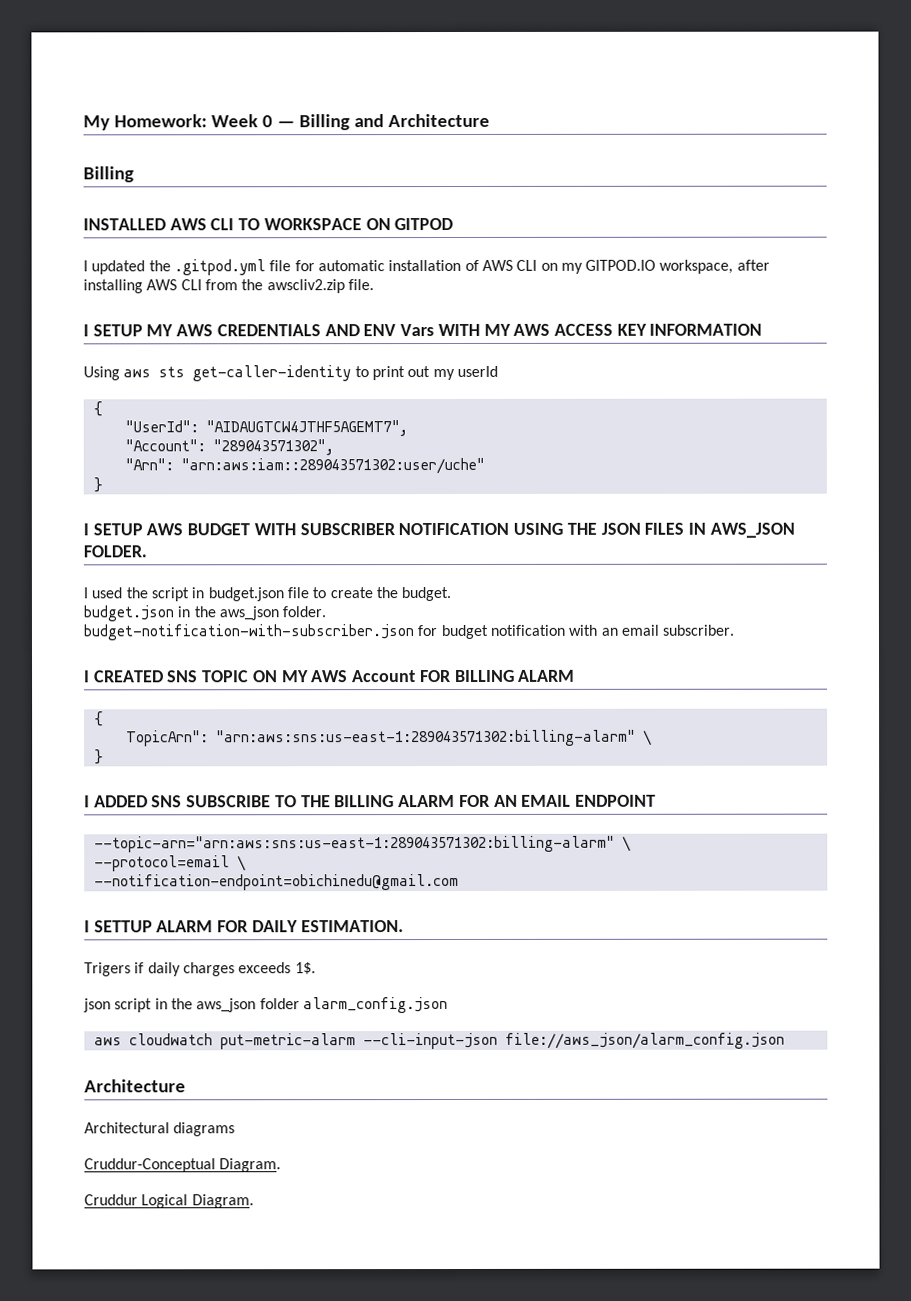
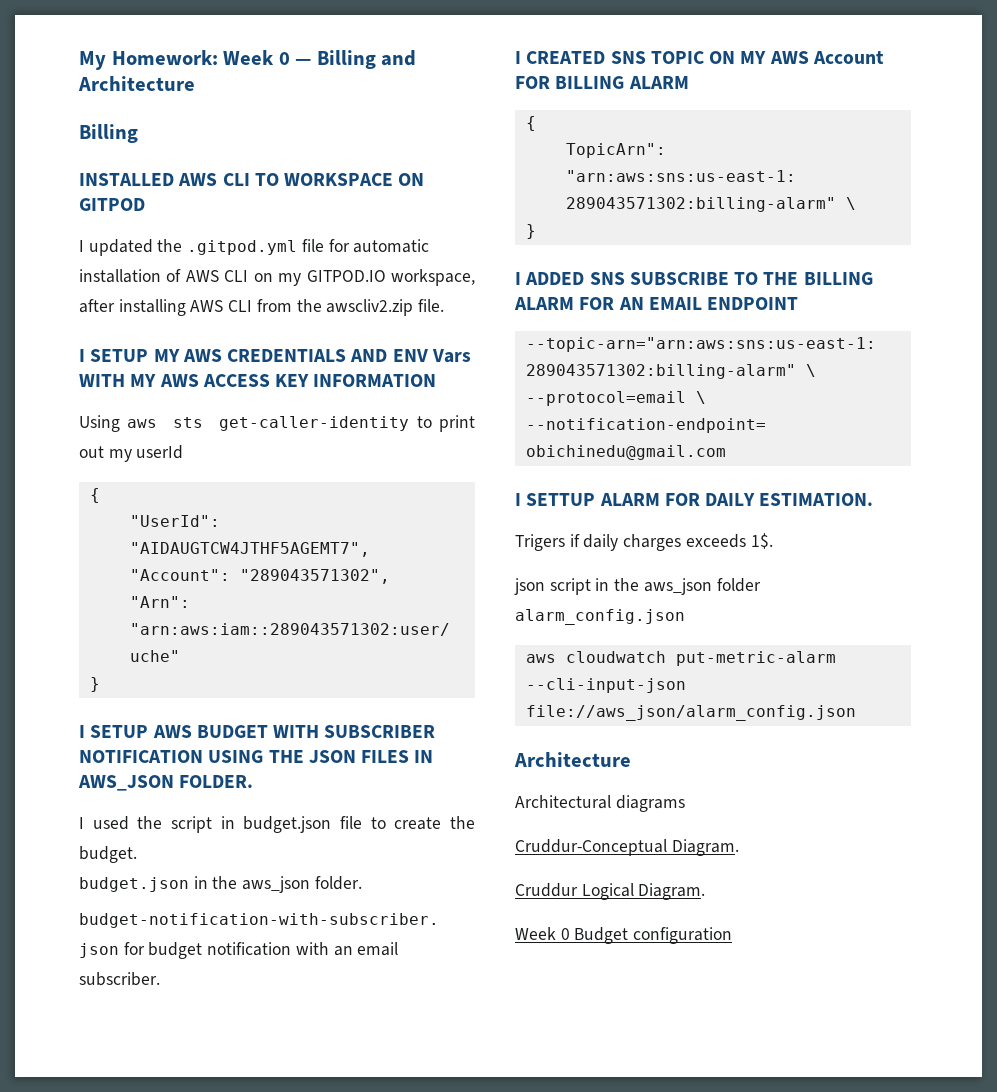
(254, 1201) none -> [515,927,733,944] // Week 0 Budget configuration

